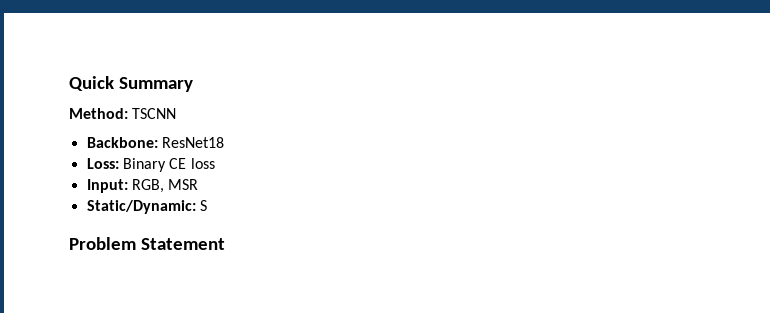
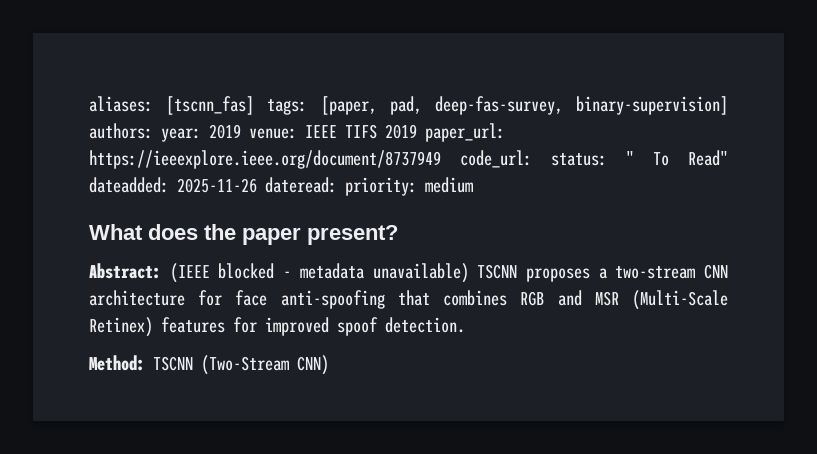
[69,76,193,92] [69,108,177,119] [86,137,224,148] [86,158,215,172] [86,179,199,193] [86,200,207,214] [69,237,225,250] Quick Summary // Method: TSCNN // Backbone: ResNet18 // Loss: Binary CE loss // Input: RGB, MSR // Static/Dynamic: S // Problem Statement -> [89,96,728,115] [89,123,505,142] [89,150,728,169] [89,177,473,196] [89,224,398,245] [89,263,728,283] [89,290,728,310] [89,317,465,337] [89,355,329,375] aliases: [tscnn_fas] tags: [paper, pad, deep-fas-survey, binary-supervision] authors: year: 2019 venue: IEEE TIFS 2019 paper_url: https://ieeexplore.ieee.org/document/8737949 code_url: status: " To Read" dateadded: 2025-11-26 dateread: priority: medium // What does the paper present? // Abstract: (IEEE blocked - metadata unavailable) TSCNN proposes a two-stream CNN architecture for face anti-spoofing that combines RGB and MSR (Multi-Scale Retinex) features for improved spoof detection. // Method: TSCNN (Two-Stream CNN)

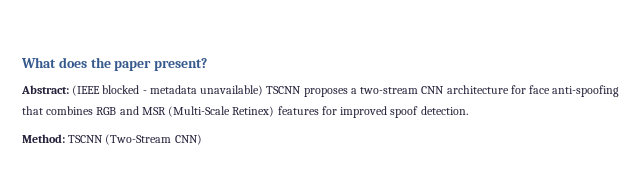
[89,96,728,115] [89,123,505,142] [89,150,728,169] [89,177,473,196] aliases: [tscnn_fas] tags: [paper, pad, deep-fas-survey, binary-supervision] authors: year: 2019 venue: IEEE TIFS 2019 paper_url: https://ieeexplore.ieee.org/document/8737949 code_url: status: " To Read" dateadded: 2025-11-26 dateread: priority: medium // -> (21, 62) none

